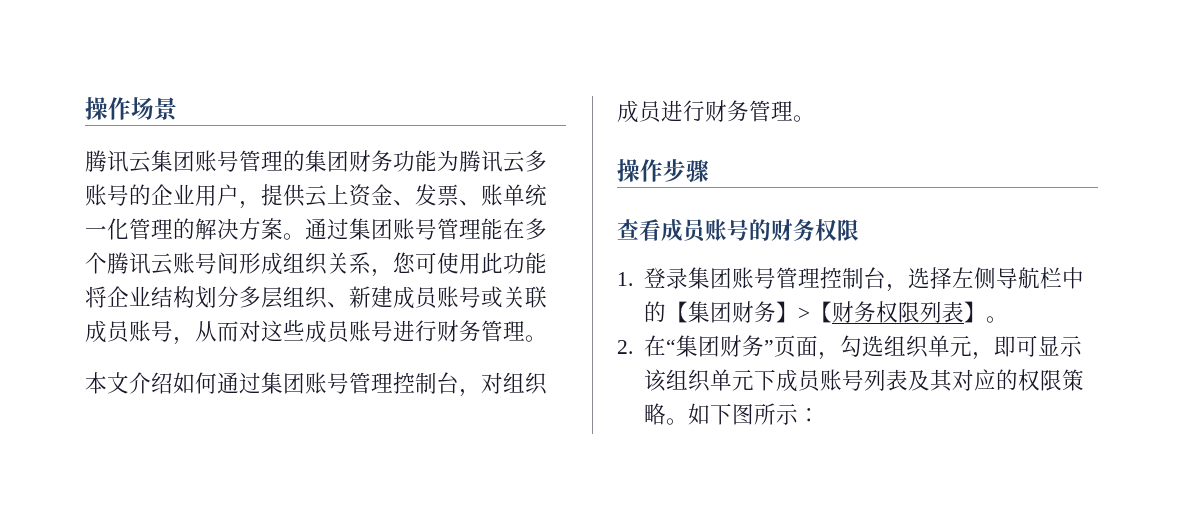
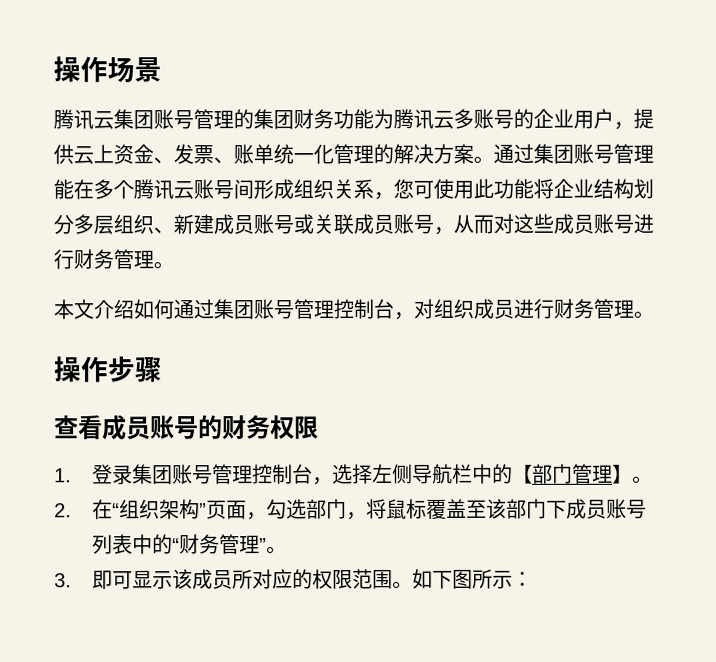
[688,301,965,323] 集团财务】>【财务权限列表 -> [531,463,613,484] 部门管理
[676,335,765,357] 集团财务 -> [118,499,200,520] 组织架构
[884,335,1083,360] [644,369,954,392] 组织单元，即可显示该组织单元下成员账号列表及其 -> [305,498,647,521] [91,534,287,555] [54,569,253,590] 部门，将鼠标覆盖至该部门下成员账号列表中的“财务管理”。 // 3.即可显示该成员所
[1062,369,1085,391] [644,403,667,425] 策略 -> [351,568,393,590] 范围

